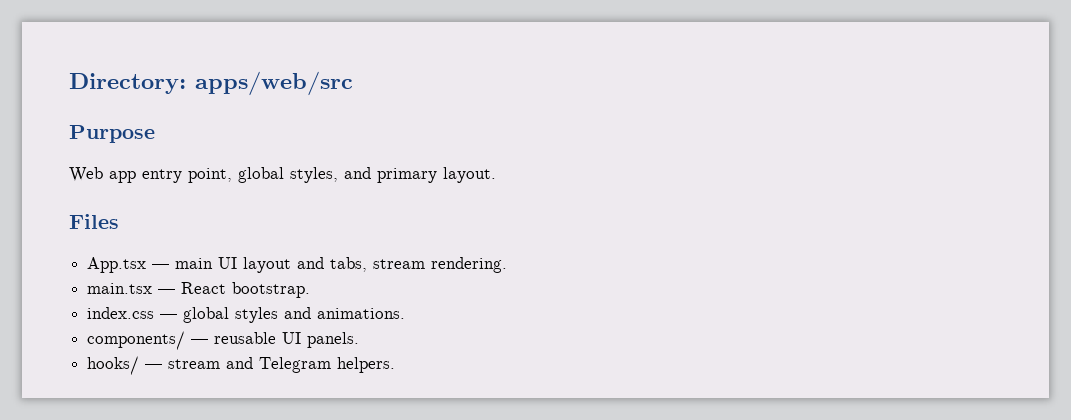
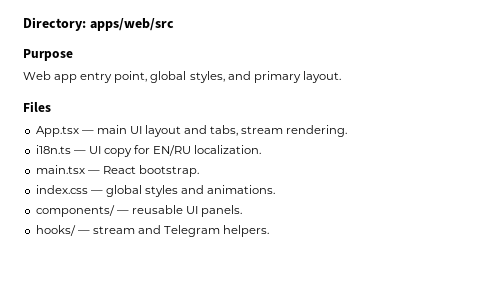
(508, 265) none -> [35,145,262,157] // i18n.ts — UI copy for EN/RU localization.

